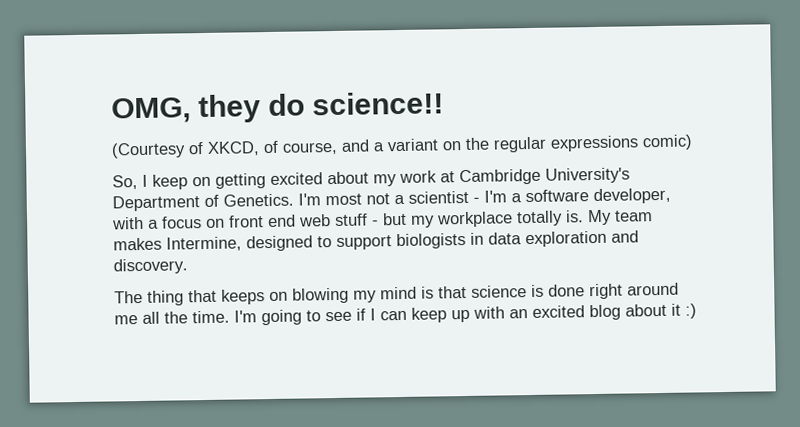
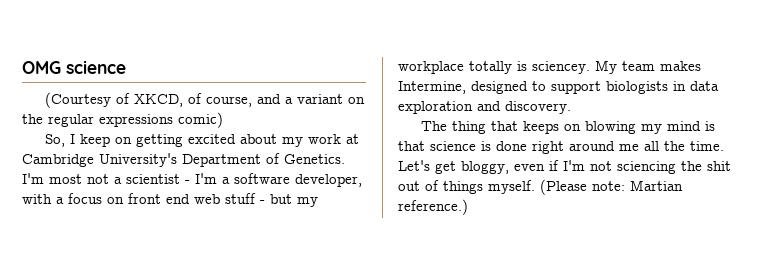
[111,91,445,124] OMG, they do science!! -> [22,60,126,74] OMG science
[565,210,584,223] is. -> [517,61,590,74] is sciencey.
[234,303,697,326] I'm going to see if I can keep up with an excited blog about it :) -> [398,160,731,174] [398,179,683,195] [398,199,468,215] Let's get bloggy, even if I'm not sciencing the shit out of things myself. (Please note: Martian reference.)

